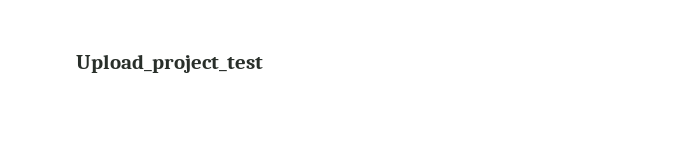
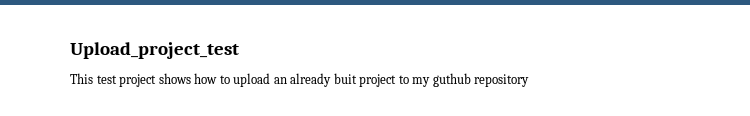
(263, 63) none -> [70,73,530,87] // This test project shows how to upload an already buit project to my guthub repository

